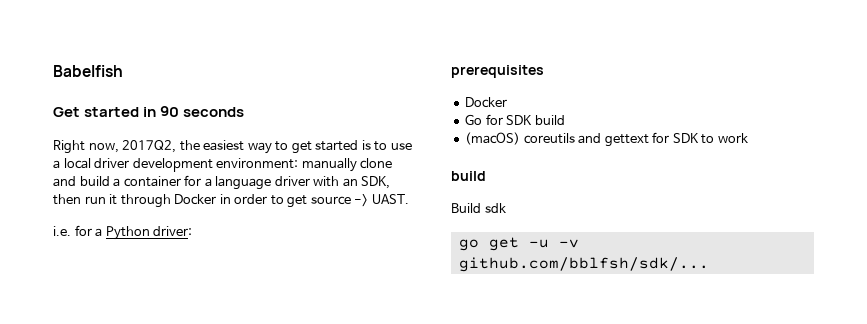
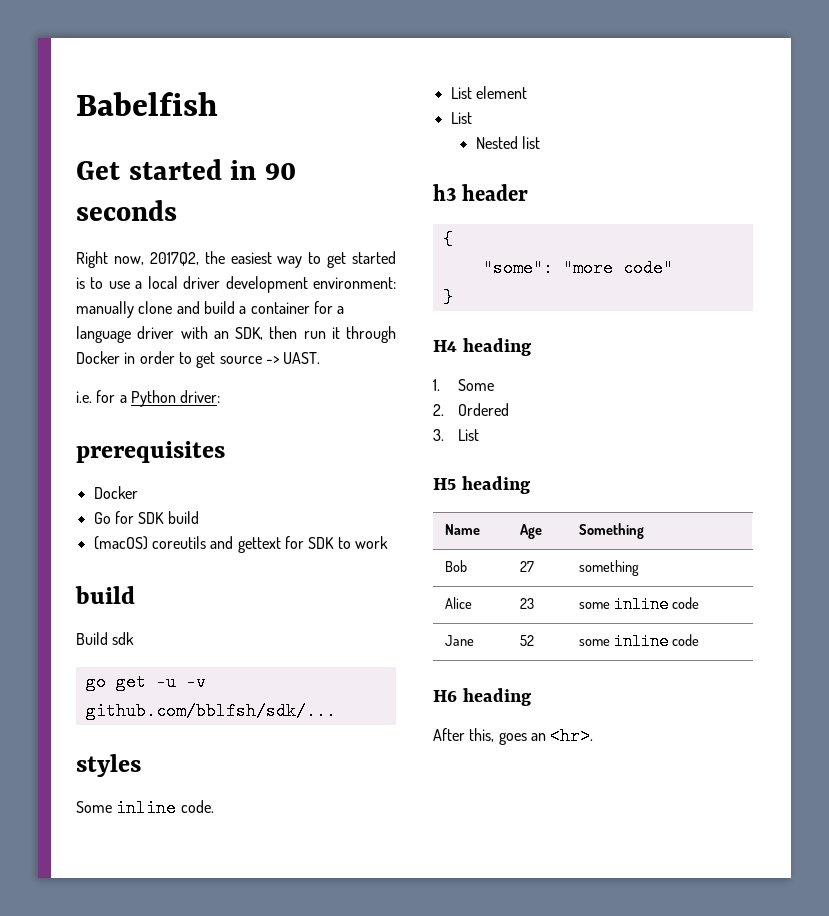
(709, 264) none -> [76,754,141,777] [76,799,214,817] [450,86,527,99] [450,112,472,124] [475,136,540,149] [433,184,529,201] [442,230,453,248] [482,259,673,277] [442,288,453,306] [433,338,531,356] [433,379,495,391] [433,403,510,416] [433,429,480,441] [433,476,530,494] [445,524,481,535] [520,524,543,539] [579,523,645,539] [445,560,468,572] [520,561,535,572] [579,560,640,576] [445,597,473,609] [520,598,535,609] [579,596,699,613] [445,635,475,646] [520,635,535,646] [579,633,699,650] [433,688,531,706] [433,727,594,745] // styles // Some inline code. // List element // List // Nested list // h3 header // { // "some": "more code" // } // H4 heading // 1. Some // 2. Ordered // 3. List // H5 heading // Name | Age | Something // Bob | 27 | something // Alice | 23 | some inline code // Jane | 52 | some inline code // H6 heading // After this, goes an <hr>.

